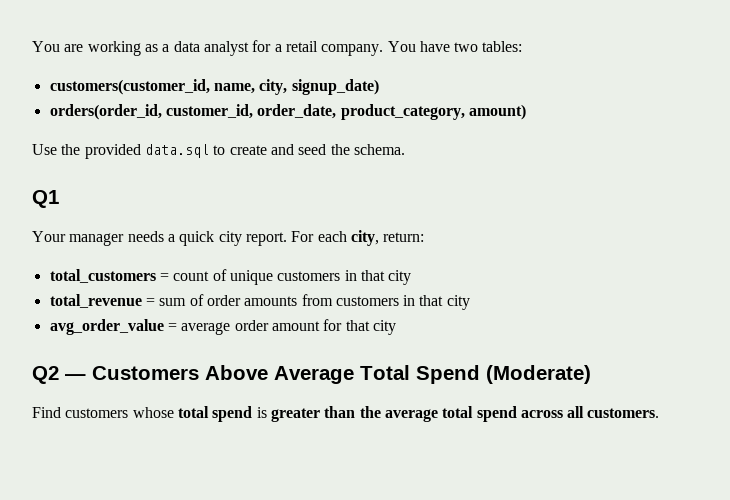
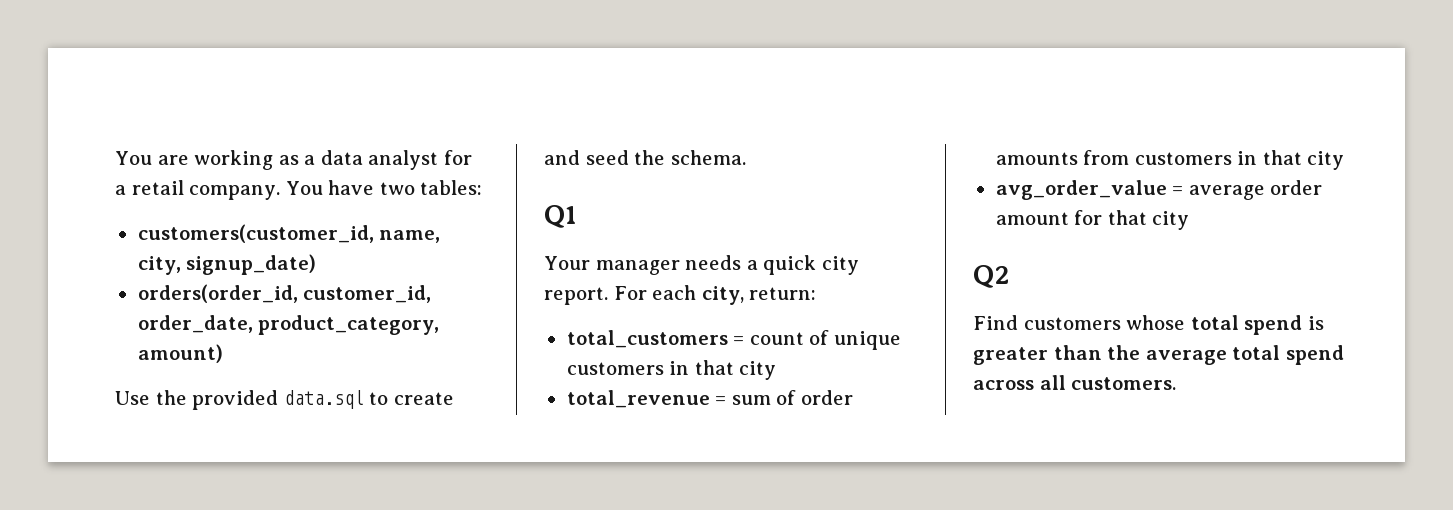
[65,365,591,384] — Customers Above Average Total Spend (Moderate) -> (1009, 276) none

